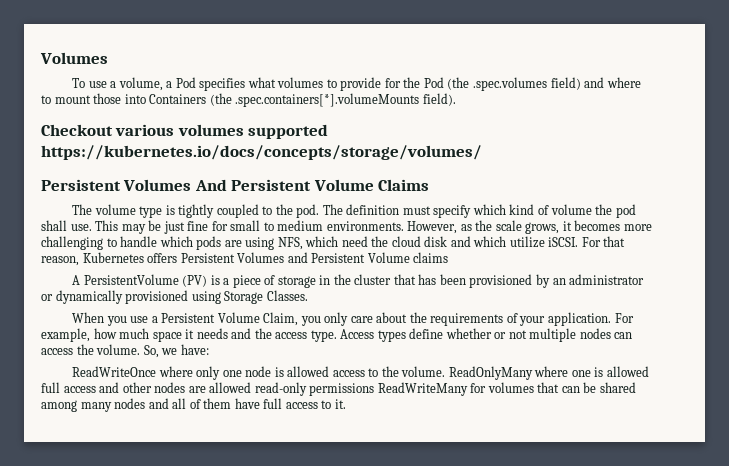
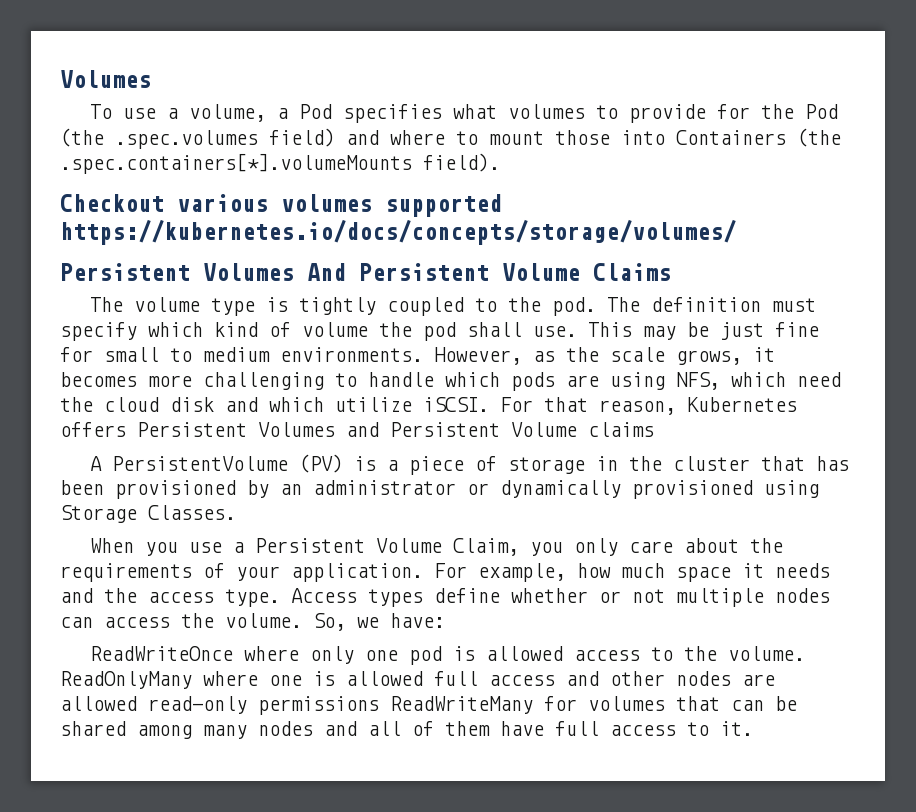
[245,366,272,377] node -> [408,646,442,665] pod

